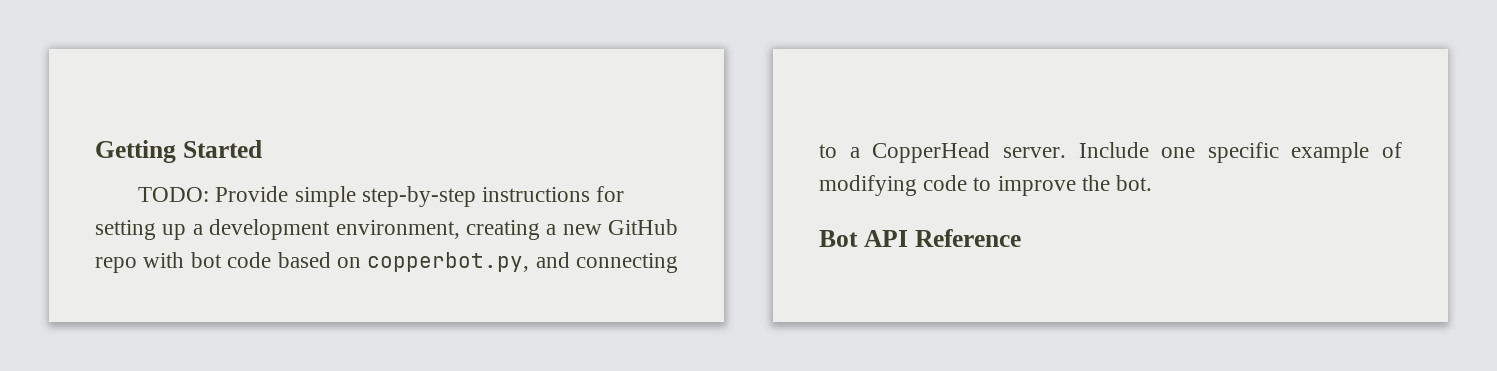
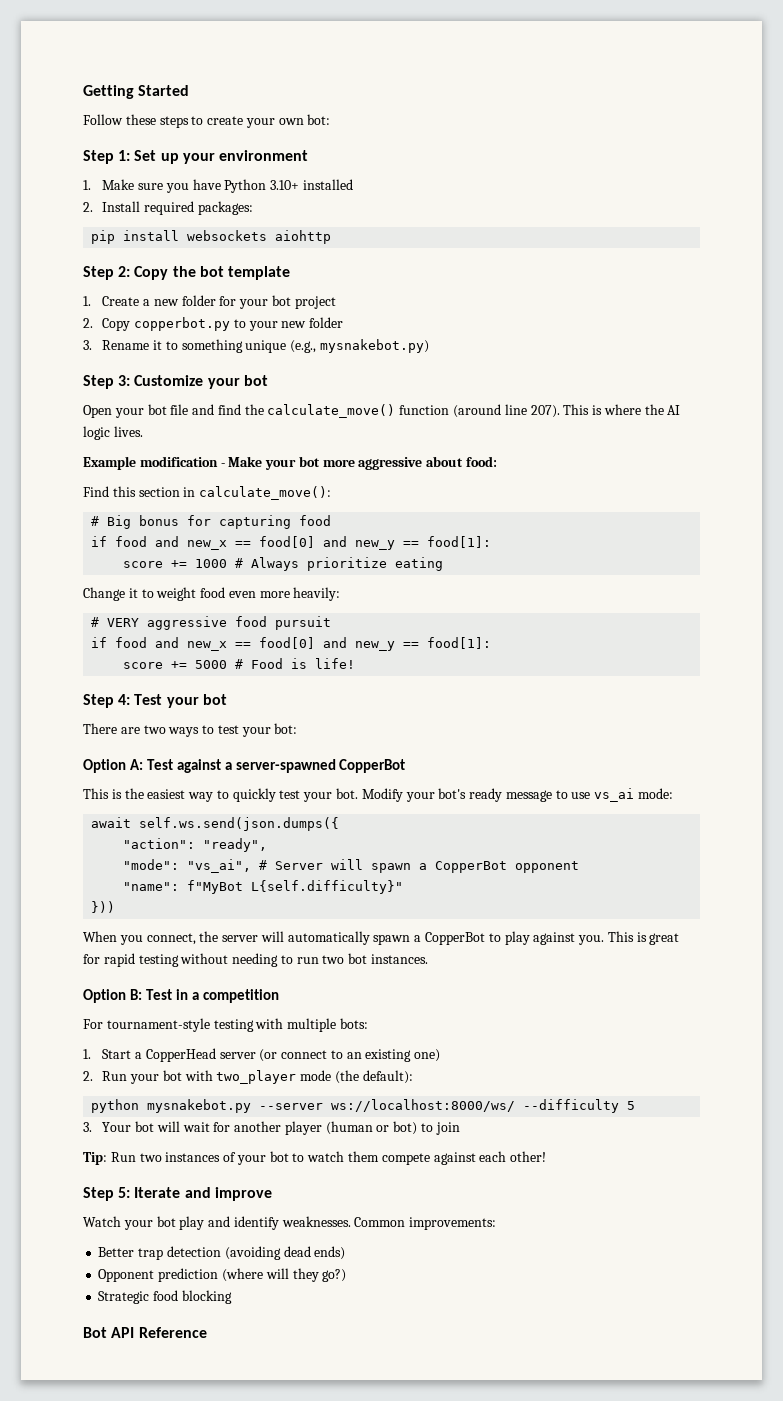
[138,186,625,207] [95,219,678,240] [95,252,678,273] [819,142,1402,163] [819,175,1153,196] TODO: Provide simple step-by-step instructions for setting up a development environment, creating a new GitHub repo with bot code based on copperbot.py, and connecting to a CopperHead server. Include one specific example of modifying code to improve the bot. -> [83,114,331,128] [83,150,308,164] [83,179,353,193] [83,201,253,215] [91,230,332,244] [83,266,290,280] [83,295,336,309] [83,317,344,331] [83,339,429,353] [83,375,268,389] [83,404,681,418] [83,426,143,440] [83,456,498,470] [83,486,332,500] [91,515,332,529] [91,536,492,550] [123,557,444,571] [83,587,341,601] [91,616,332,630] [91,637,492,651] [123,658,356,669] [83,694,227,708] [83,723,298,737] [83,759,406,773] [83,788,674,802] [91,817,340,831] [123,838,268,852] [123,859,580,873] [123,880,404,894] [91,901,116,913] [83,931,680,945] [83,953,429,967] [83,989,279,1003] [83,1018,368,1032] [83,1048,441,1062] [83,1070,413,1084] [91,1099,636,1113] [83,1121,460,1135] [83,1151,547,1165] [83,1187,272,1201] [83,1216,497,1230] [98,1246,346,1260] [98,1268,347,1282] [98,1290,232,1304] Follow these steps to create your own bot: // Step 1: Set up your environment // 1. Make sure you have Python 3.10+ installed // 2. Install required packages: // pip install websockets aiohttp // Step 2: Copy the bot template // 1. Create a new folder for your bot project // 2. Copy copperbot.py to your new folder // 3. Rename it to something unique (e.g., mysnakebot.py) // Step 3: Customize your bot // Open your bot file and find the calculate_move() function (around line 207). This is where the AI logic lives. // Example modification - Make your bot more aggressive about food: // Find this section in calculate_move(): // # Big bonus for capturing food // if food and new_x == food[0] and new_y == food[1]: // score += 1000 # Always prioritize eating // Change it to weight food even more heavily: // # VERY aggressive food pursuit // if food and new_x == food[0] and new_y == food[1]: // score += 5000 # Food is life! // Step 4: Test your bot // There are two ways to test your bot: // Option A: Test against a server-spawned CopperBot // This is the easiest way to quickly test your bot. Modify your bot's ready message to use vs_ai mode: // await self.ws.send(json.dumps({ // "action": "ready", // "mode": "vs_ai", # Server will spawn a CopperBot opponent // "name": f"MyBot L{self.difficulty}" // })) // When you connect, the server will automatically spawn a CopperBot to play against you. This is great for rapid testing without needing to run two bot instances. // Option B: Test in a competition // For tournament-style testing with multiple bots: // 1. Start a CopperHead server (or connect to an existing one) // 2. Run your bot with two_player mode (the default): // python mysnakebot.py --server ws://localhost:8000/ws/ --difficulty 5 // 3. Your bot will wait for another player (human or bot) to join // Tip: Run two instances of your bot to watch them compete against each other! // Step 5: Iterate and improve // Watch your bot play and identify weaknesses. Common improvements: // Better trap detection (avoiding dead ends) // Opponent prediction (where will they go?) // Strategic food blocking

